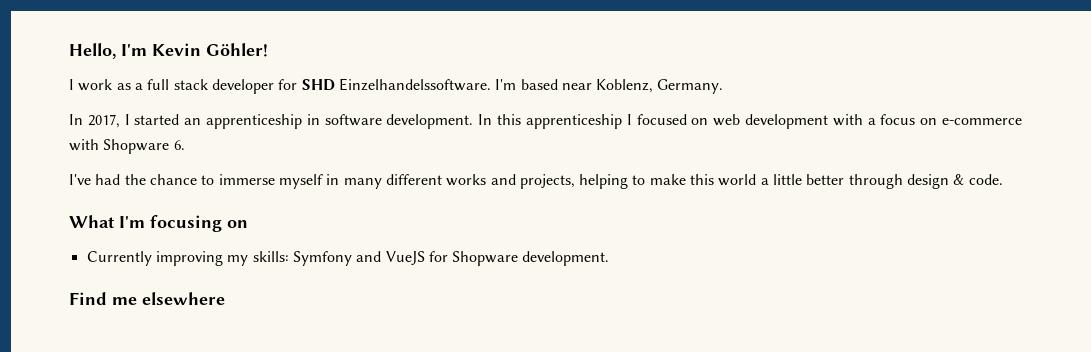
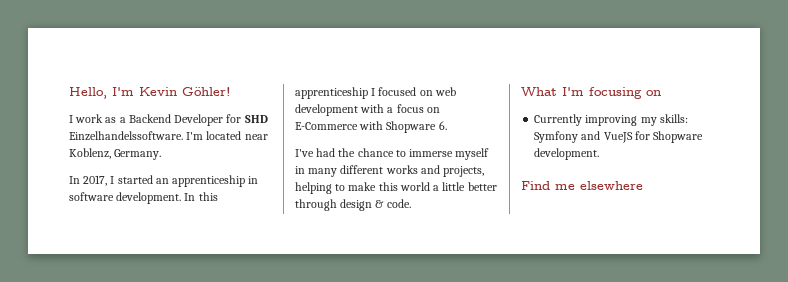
[147,79,274,94] full stack developer -> [128,114,224,126] Backend Developer
[520,79,558,90] based -> [206,131,242,140] located
[942,118,1023,125] e-commerce -> [295,122,358,130] E-Commerce

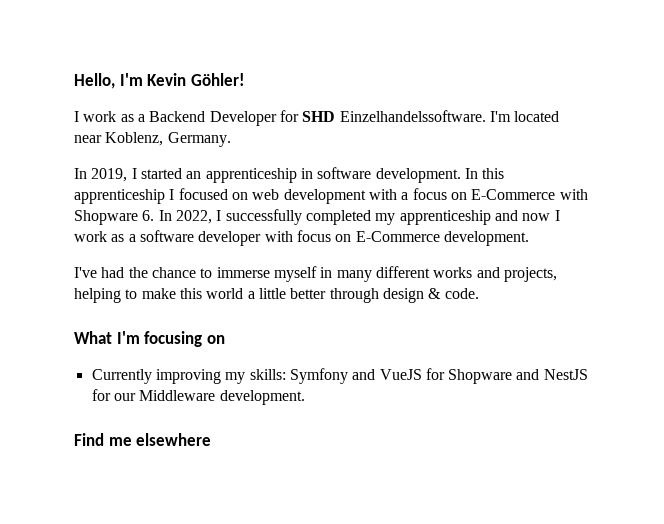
[83,175,108,186] 2017, -> [91,168,128,182] 2019,
(447, 125) none -> [158,209,560,225] [74,230,529,246] In 2022, I successfully completed my apprenticeship and now I work as a software developer with focus on E-Commerce development.
(704, 137) none -> [516,369,588,380] [91,389,216,401] and NestJS for our Middleware

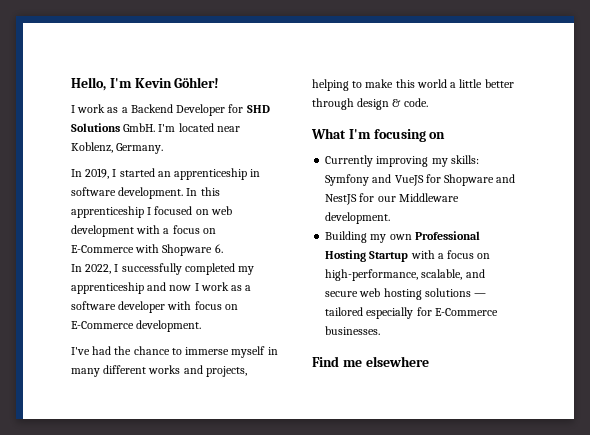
[339,110,486,122] Einzelhandelssoftware. -> [71,123,156,132] Solutions GmbH.
(155, 215) none -> (223, 248) //
(305, 397) none -> [325,231,480,243] [325,250,491,262] [325,269,485,281] [325,288,487,300] [325,307,498,319] [325,326,381,335] // Building my own Professional Hosting Startup with a focus on high-performance, scalable, and secure web hosting solutions — tailored especially for E-Commerce businesses.

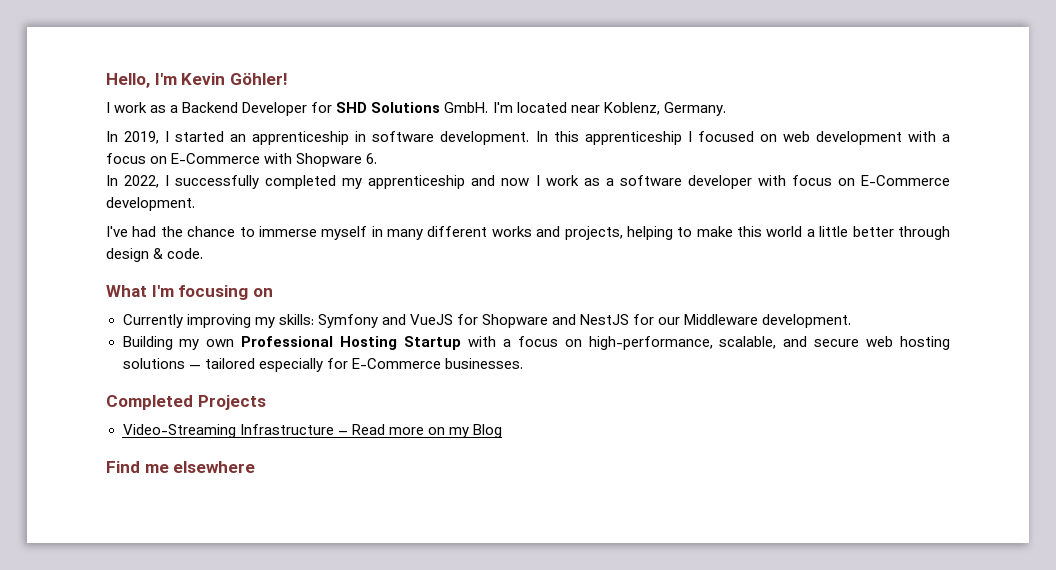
(381, 330) none -> [106,395,266,410] [122,424,502,438] // Completed Projects // Video-Streaming Infrastructure – Read more on my Blog

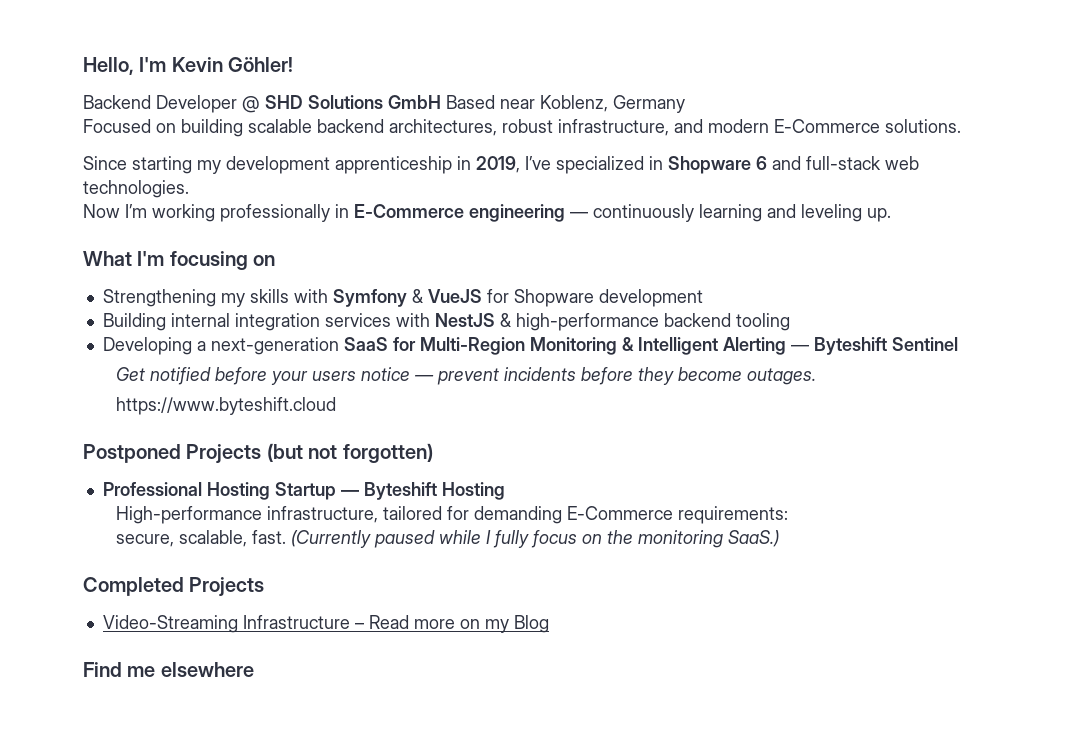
[106,102,179,113] I work as a -> (294, 64) none
[311,102,333,113] for -> [242,96,260,113] @
[444,102,726,116] [106,131,950,145] [106,153,378,167] [106,175,950,189] [106,197,195,211] [106,226,951,240] [106,248,204,262] [106,285,273,300] [122,314,852,328] [122,336,950,350] [122,358,523,372] GmbH. I'm located near Koblenz, Germany. // In 2019, I started an apprenticeship in software development. In this apprenticeship I focused on web development with a focus on E-Commerce with Shopware 6. // In 2022, I successfully completed my apprenticeship and now I work as a software developer with focus on E-Commerce development. // I've had the chance to immerse myself in many different works and projects, helping to make this world a little better through design & code. // What I'm focusing on // Currently improving my skills: Symfony and VueJS for Shopware and NestJS for our Middleware development. // Building my own Professional Hosting Startup with a focus on high-performance, scalable, and secure web hosting solutions — tailored especially for E-Commerce businesses. -> [388,95,685,113] [83,119,961,137] [83,156,919,174] [83,180,189,198] [83,204,891,222] [83,251,276,270] [102,289,703,307] [102,313,790,331] [102,337,958,355] [116,367,817,385] [116,397,337,415] [83,443,433,464] [102,482,505,500] [116,506,789,524] [116,530,780,548] GmbH Based near Koblenz, Germany // Focused on building scalable backend architectures, robust infrastructure, and modern E-Commerce solutions. // Since starting my development apprenticeship in 2019, I’ve specialized in Shopware 6 and full-stack web technologies. // Now I’m working professionally in E-Commerce engineering — continuously learning and leveling up. // What I'm focusing on // Strengthening my skills with Symfony & VueJS for Shopware development // Building internal integration services with NestJS & high-performance backend tooling // Developing a next-generation SaaS for Multi-Region Monitoring & Intelligent Alerting — Byteshift Sentinel // Get notified before your users notice — prevent incidents before they become outages. // https://www.byteshift.cloud // Postponed Projects (but not forgotten) // Professional Hosting Startup — Byteshift Hosting // High-performance infrastructure, tailored for demanding E-Commerce requirements: // secure, scalable, fast. (Currently paused while I fully focus on the monitoring SaaS.)

